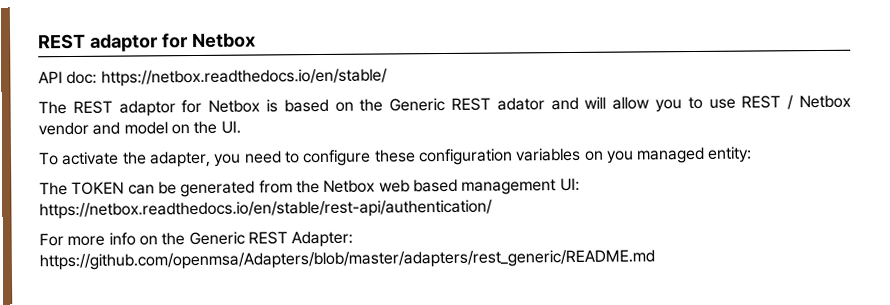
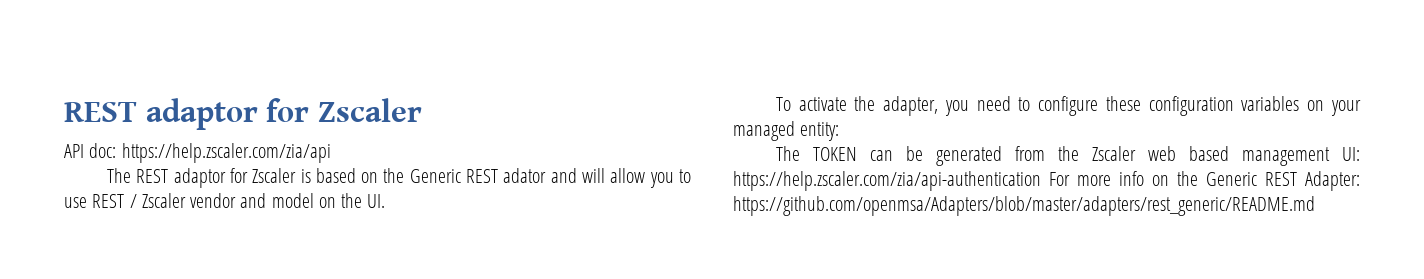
[38,32,256,52] REST adaptor for Netbox -> [64,98,422,130] REST adaptor for Zscaler
[100,68,388,87] https://netbox.readthedocs.io/en/stable/ -> [121,143,331,163] https://help.zscaler.com/zia/api
[208,99,261,113] Netbox -> [252,168,297,183] Zscaler
[798,94,851,109] Netbox -> [141,193,186,208] Zscaler
[605,150,634,164] you -> [1330,100,1361,116] your
[323,179,376,193] Netbox -> [1091,146,1136,161] Zscaler
[39,199,493,220] https://netbox.readthedocs.io/en/stable/rest-api/authentication/ // -> [733,171,1041,191] https://help.zscaler.com/zia/api-authentication

